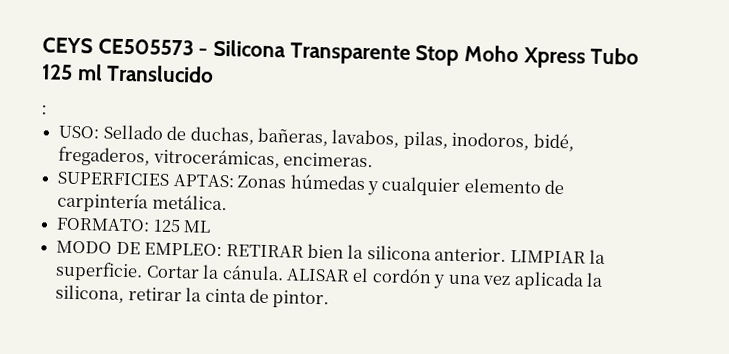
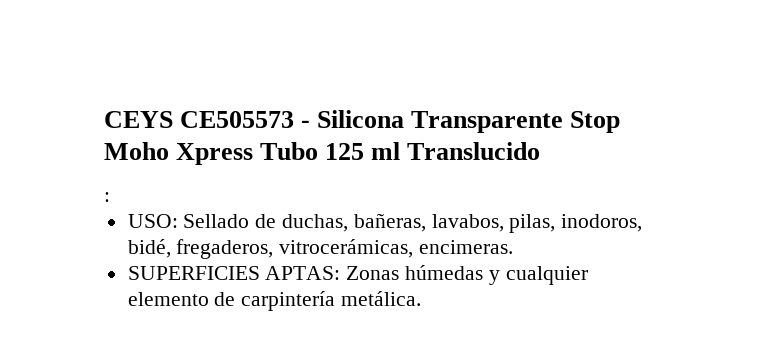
[56,217,212,233] [56,240,607,265] [55,261,605,291] [55,284,330,309] // FORMATO: 125 ML // MODO DE EMPLEO: RETIRAR bien la silicona anterior. LIMPIAR la superficie. Cortar la cánula. ALISAR el cordón y una vez aplicada la silicona, retirar la cinta de pintor. -> (422, 298) none

